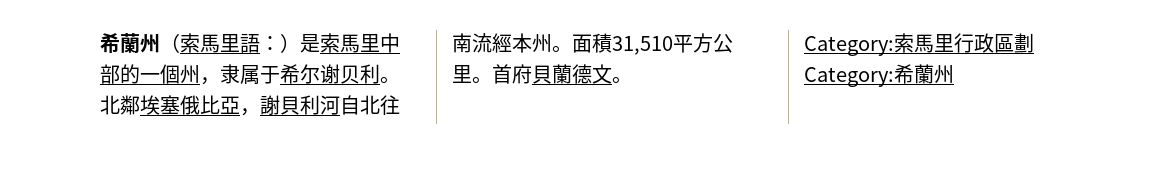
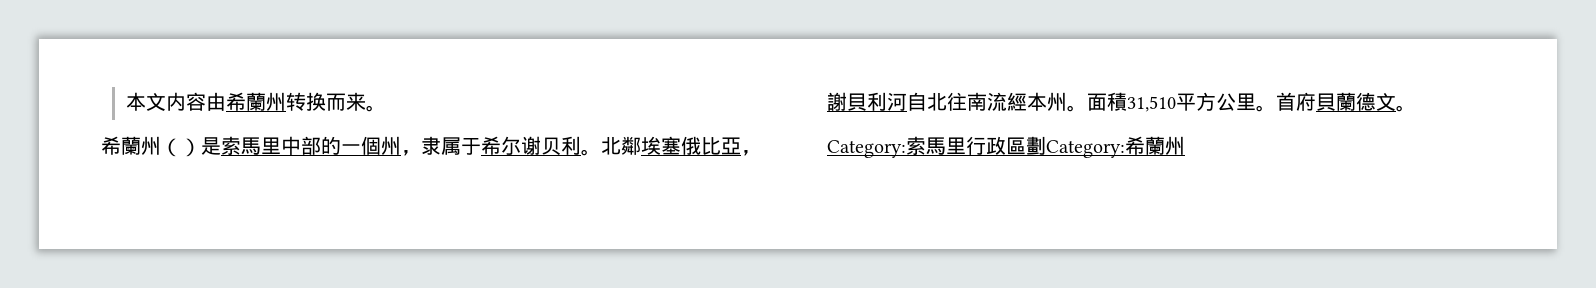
[100,33,280,53] 希蘭州（索馬里語： -> [126,92,387,112] [101,136,181,157] 本文内容由希蘭州转换而来。 // 希蘭州（

